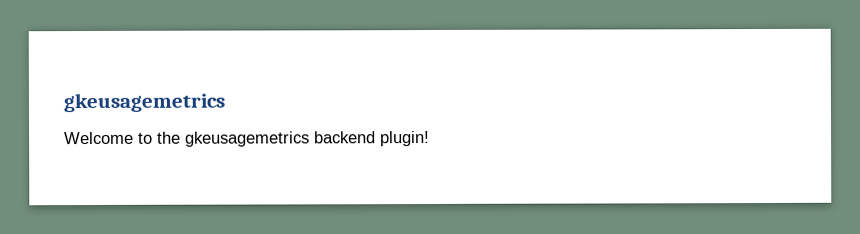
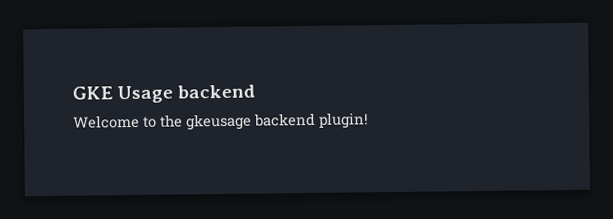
[63,92,225,113] gkeusagemetrics -> [72,84,256,104] GKE Usage backend
[185,131,310,147] gkeusagemetrics -> [186,113,252,131] gkeusage

